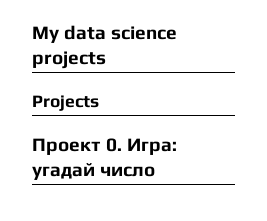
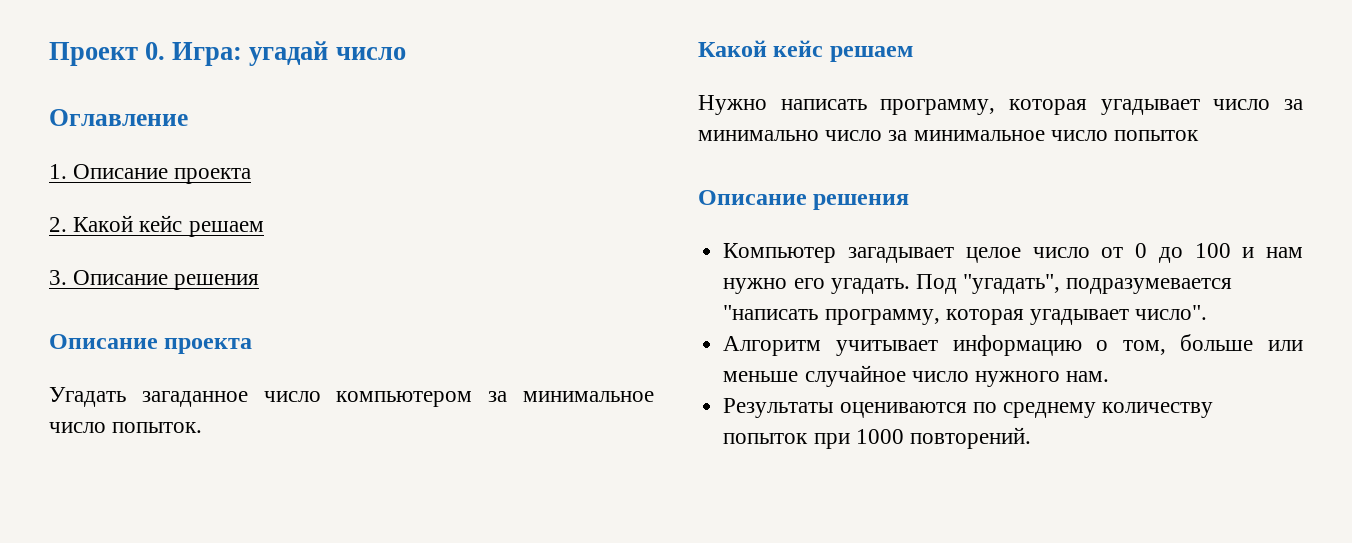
[32,25,178,43] [32,51,106,69] [32,95,99,111] My data science projects // Projects // -> (49, 54) none
(156, 171) none -> [49,109,188,126] [49,164,252,184] [49,215,264,237] [49,270,260,290] [49,334,253,354] [49,387,654,407] [49,422,203,433] [698,40,913,62] [698,95,1303,115] [698,130,1200,141] [698,190,910,210] [723,243,1303,263] [723,274,1233,294] [723,305,1208,325] [723,334,1303,356] [723,365,1110,387] [723,398,1214,418] [723,427,1031,449] // Оглавление // 1. Описание проекта // 2. Какой кейс решаем // 3. Описание решения // Описание проекта // Угадать загаданное число компьютером за минимальное число попыток. // Какой кейс решаем // Нужно написать программу, которая угадывает число за минимально число за минимальное число попыток // Описание решения // Компьютер загадывает целое число от 0 до 100 и нам нужно его угадать. Под "угадать", подразумевается "написать программу, которая угадывает число". // Алгоритм учитывает информацию о том, больше или меньше случайное число нужного нам. // Результаты оцениваются по среднему количеству попыток при 1000 повторений.

